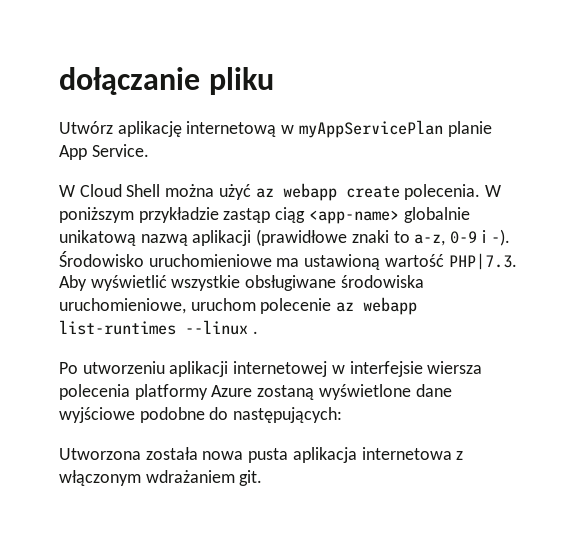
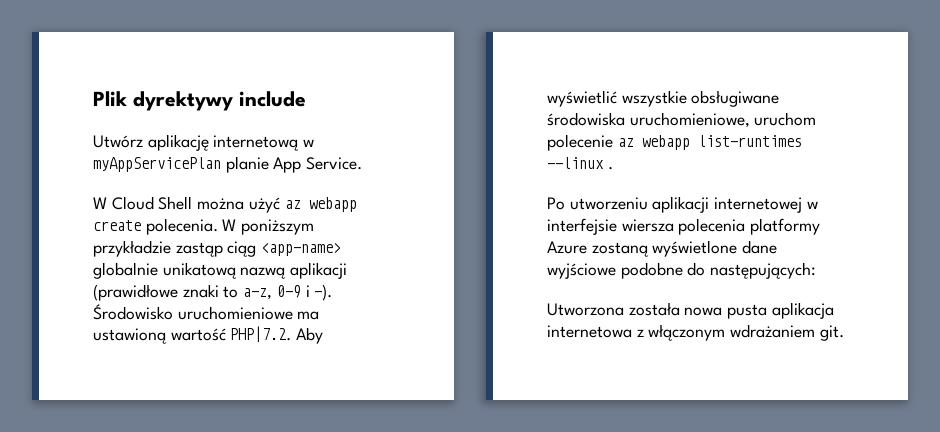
[59,67,274,95] dołączanie pliku -> [93,91,306,111] Plik dyrektywy include
[448,253,517,270] PHP|7.3. -> [230,326,292,342] PHP|7.2.

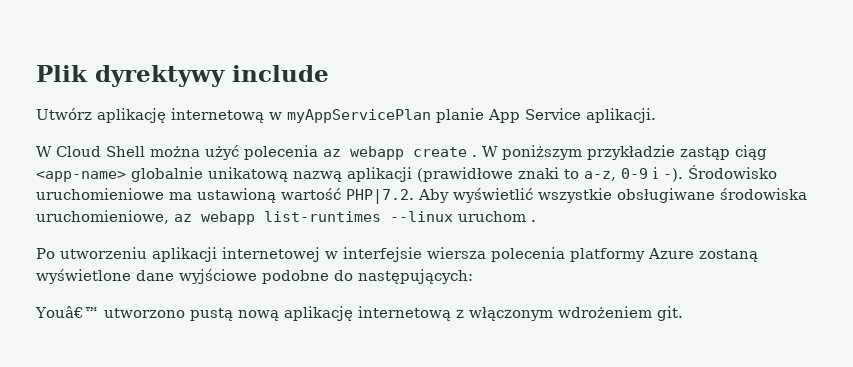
[306,157,363,170] Service. -> [525,108,656,123] Service aplikacji.
(280, 205) none -> [244,145,318,160] polecenia
[145,218,218,235] polecenia. -> [472,155,477,157] .
[754,112,817,126] [547,134,613,151] uruchom polecenie -> (169, 217) none
(604, 163) none -> [458,211,526,222] uruchom
[547,302,834,319] [547,325,632,338] Utworzona została nowa pusta aplikacja internetowa -> [35,306,451,321] Youâ€™ utworzono pustą nową aplikację internetową
[730,324,816,338] wdrażaniem -> [557,306,652,318] wdrożeniem

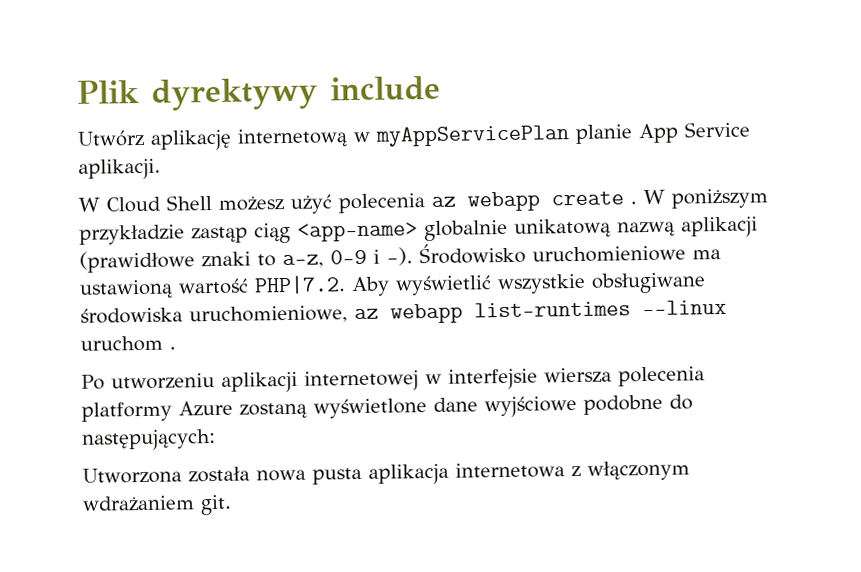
[150,146,200,157] można -> [218,196,284,211] możesz
[35,306,451,321] Youâ€™ utworzono pustą nową aplikację internetową -> [82,462,565,485] Utworzona została nowa pusta aplikacja internetowa
[557,306,652,318] wdrożeniem -> [82,495,195,512] wdrażaniem

